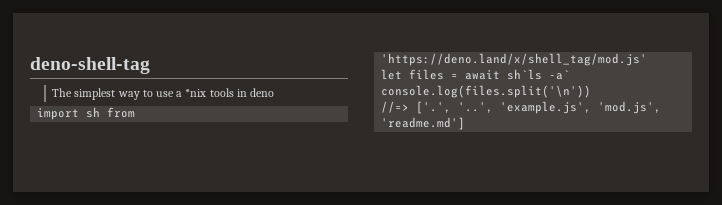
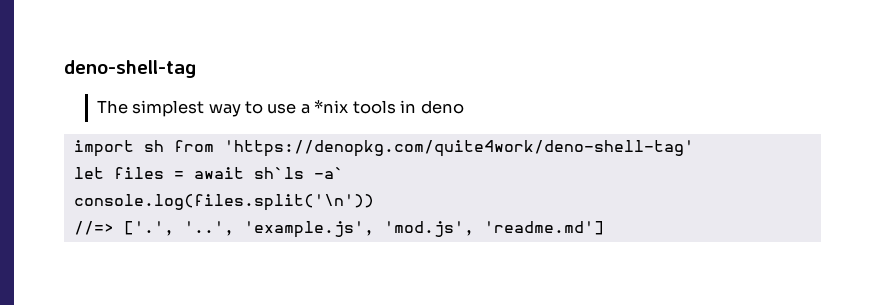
[381,53,648,66] 'https://deno.land/x/shell_tag/mod.js' -> [223,140,694,157] 'https://denopkg.com/quite4work/deno-shell-tag'

